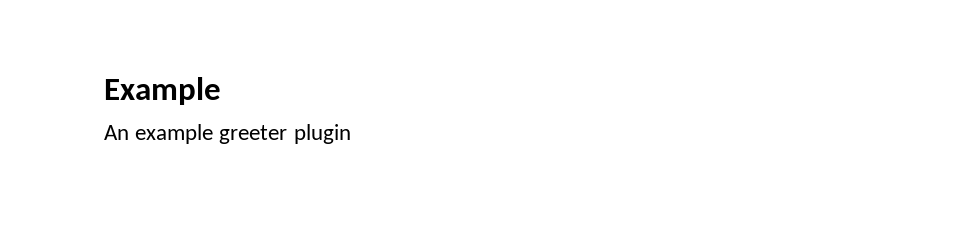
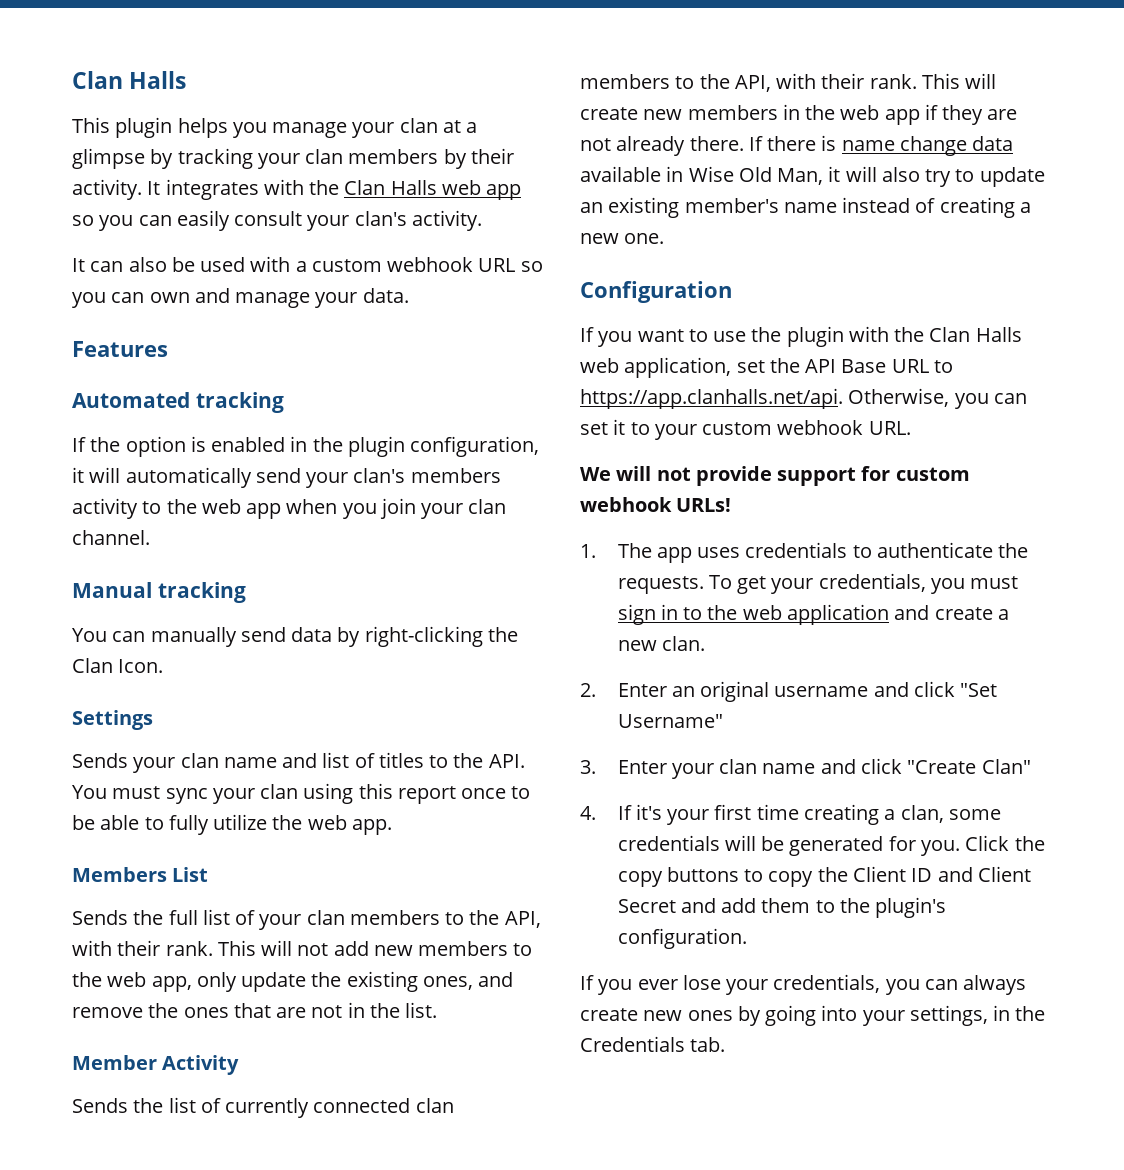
[104,77,221,105] [104,124,351,144] Example // An example greeter plugin -> [72,71,187,89] [72,117,478,138] [72,148,514,169] [72,179,522,200] [72,210,482,231] [72,256,543,272] [72,288,409,308] [72,341,168,357] [72,392,284,413] [72,436,540,457] [72,467,501,488] [72,498,507,519] [72,530,150,545] [72,582,246,603] [72,626,518,647] [72,658,164,673] [72,710,153,730] [72,752,525,773] [72,783,531,804] [72,814,392,835] [72,867,209,882] [72,909,541,930] [72,940,533,956] [72,971,514,992] [72,1002,438,1018] [72,1055,240,1075] [72,1097,454,1118] [580,73,997,92] [580,104,1018,125] [580,135,1014,156] [580,166,1045,187] [580,197,1031,218] [580,233,665,244] [580,281,732,303] [580,326,1022,347] [580,357,953,378] [580,388,1027,409] [580,419,911,440] [580,466,970,486] [580,497,732,512] [580,542,1029,563] [617,573,1019,594] [617,604,1009,625] [617,636,705,651] [580,681,998,702] [617,714,723,728] [580,758,1031,779] [580,804,1001,825] [617,835,1045,856] [617,866,1031,887] [617,897,947,918] [617,928,747,949] [580,974,1027,995] [580,1005,1046,1026] [580,1036,726,1052] Clan Halls // This plugin helps you manage your clan at a glimpse by tracking your clan members by their activity. It integrates with the Clan Halls web app so you can easily consult your clan's activity. // It can also be used with a custom webhook URL so you can own and manage your data. // Features // Automated tracking // If the option is enabled in the plugin configuration, it will automatically send your clan's members activity to the web app when you join your clan channel. // Manual tracking // You can manually send data by right-clicking the Clan Icon. // Settings // Sends your clan name and list of titles to the API. You must sync your clan using this report once to be able to fully utilize the web app. // Members List // Sends the full list of your clan members to the API, with their rank. This will not add new members to the web app, only update the existing ones, and remove the ones that are not in the list. // Member Activity // Sends the list of currently connected clan members to the API, with their rank. This will create new members in the web app if they are not already there. If there is name change data available in Wise Old Man, it will also try to update an existing member's name instead of creating a new one. // Configuration // If you want to use the plugin with the Clan Halls web application, set the API Base URL to https://app.clanhalls.net/api. Otherwise, you can set it to your custom webhook URL. // We will not provide support for custom webhook URLs! // 1. The app uses credentials to authenticate the requests. To get your credentials, you must sign in to the web application and create a new clan. // 2. Enter an original username and click "Set Username" // 3. Enter your clan name and click "Create Clan" // 4. If it's your first time creating a clan, some credentials will be generated for you. Click the copy buttons to copy the Client ID and Client Secret and add them to the plugin's configuration. // If you ever lose your credentials, you can always create new ones by going into your settings, in the Credentials tab.

